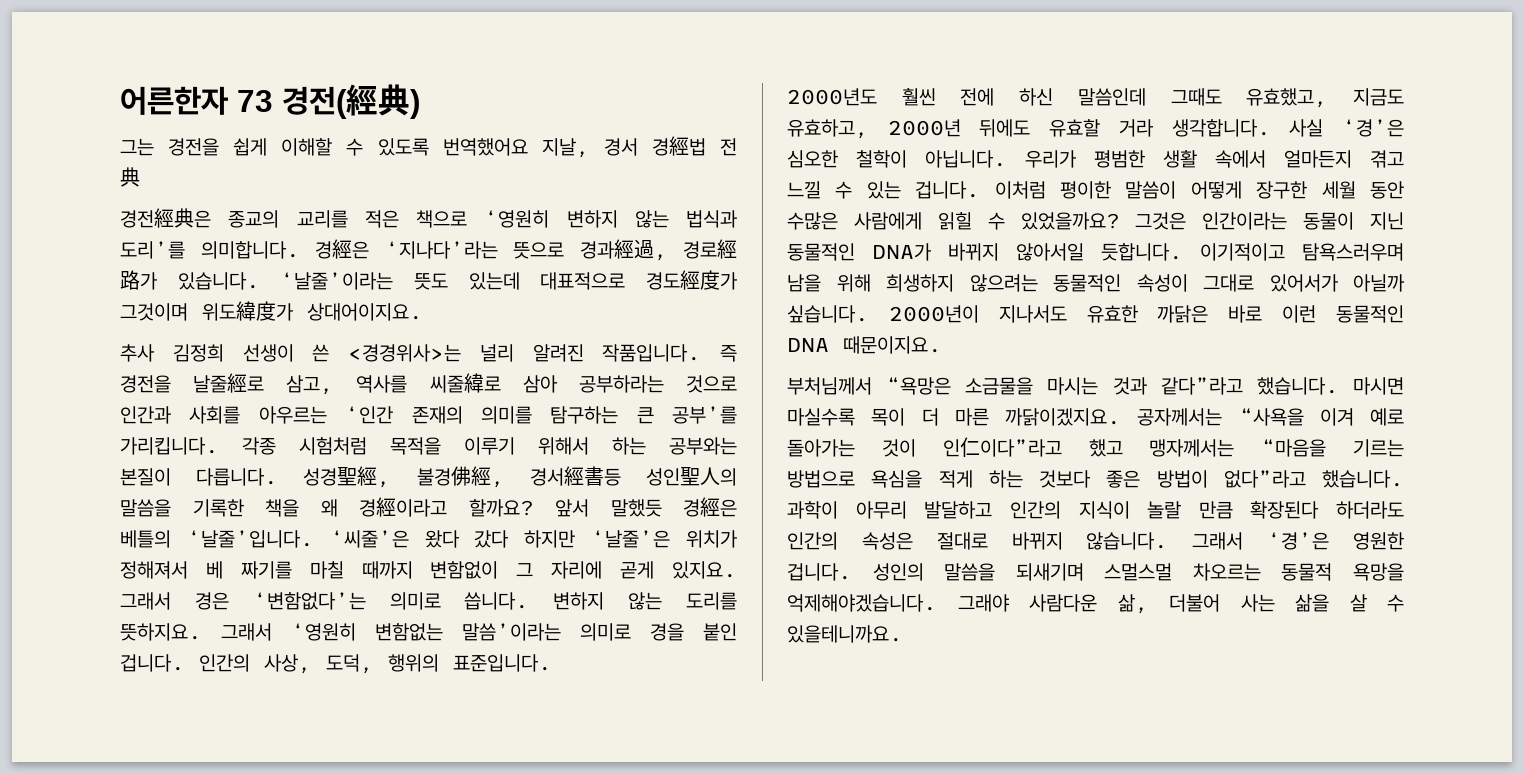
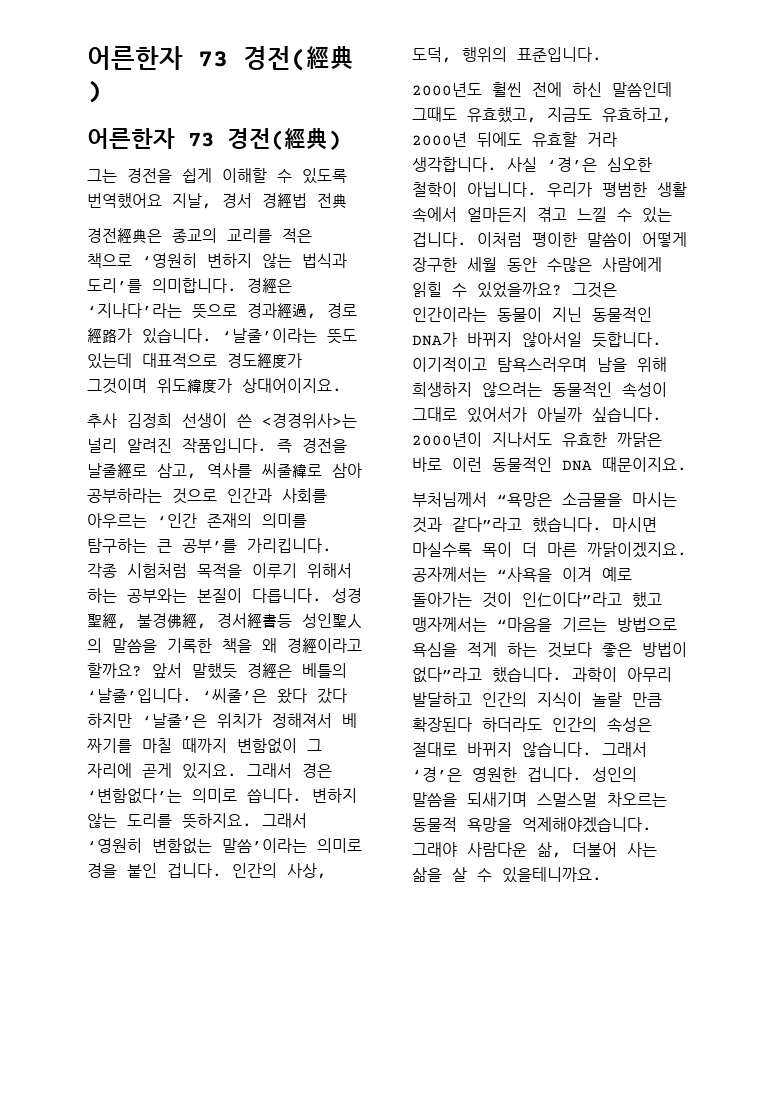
[120,84,420,119] 어른한자 73 경전(經典) -> [87,46,354,71] [87,80,102,103] [87,128,341,150] 어른한자 73 경전(經典) // 어른한자 73 경전(經典)

